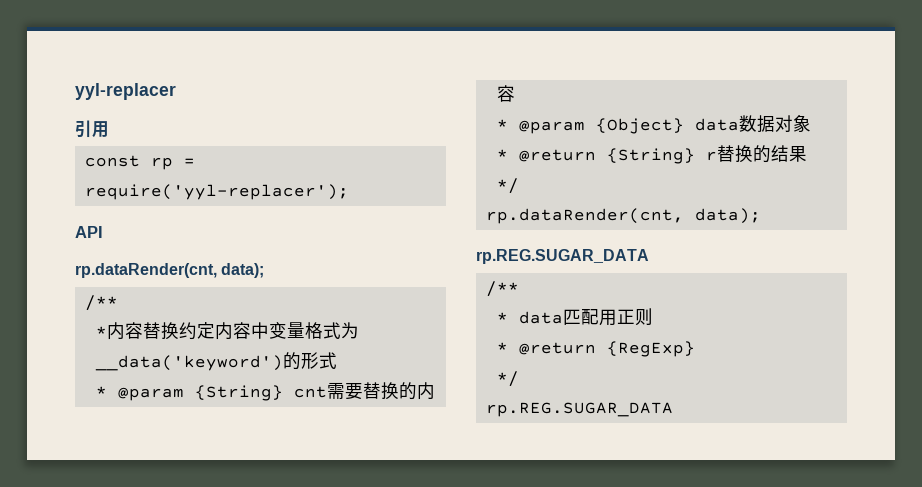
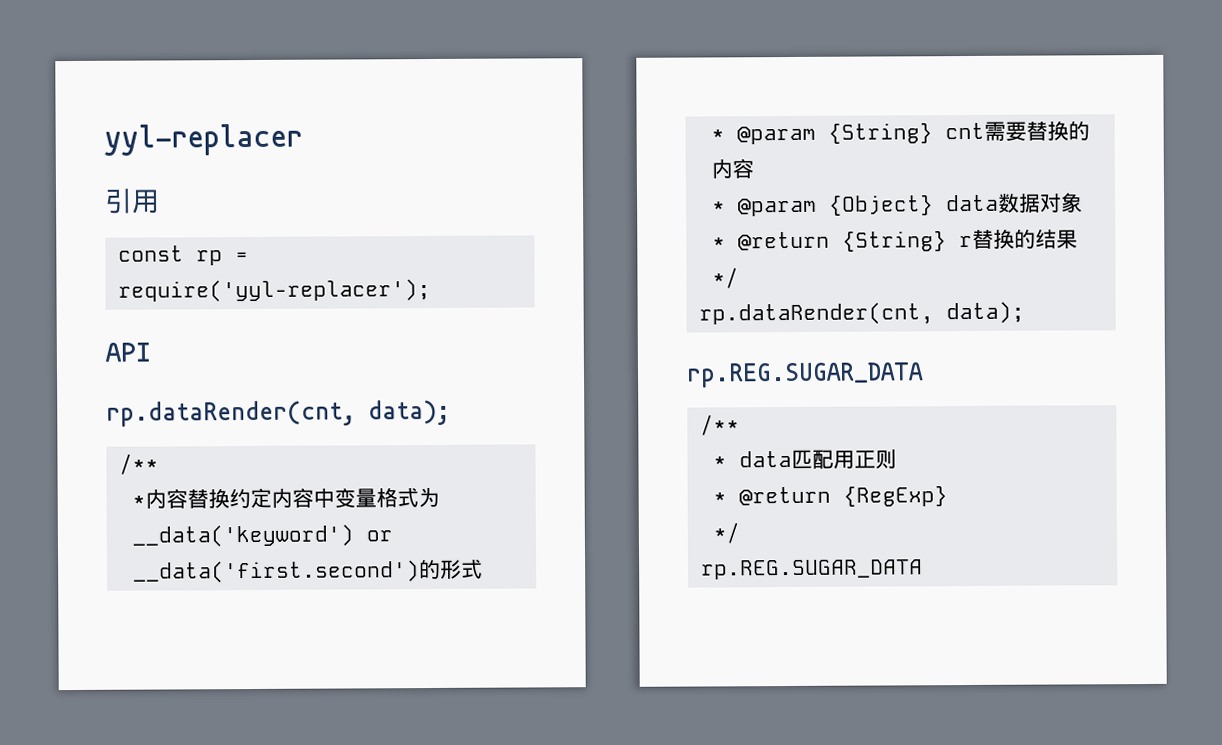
(283, 363) none -> [365,530,393,542] [132,560,420,584] or __data('first.second')

